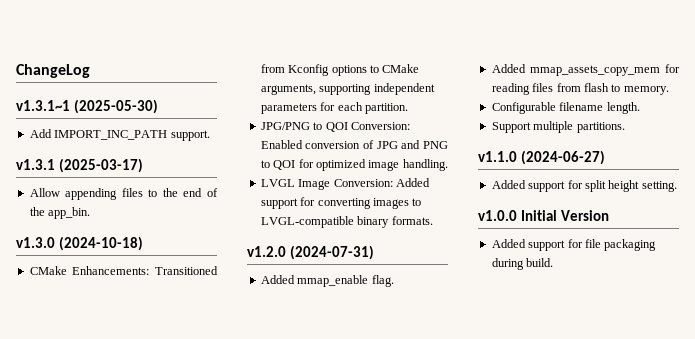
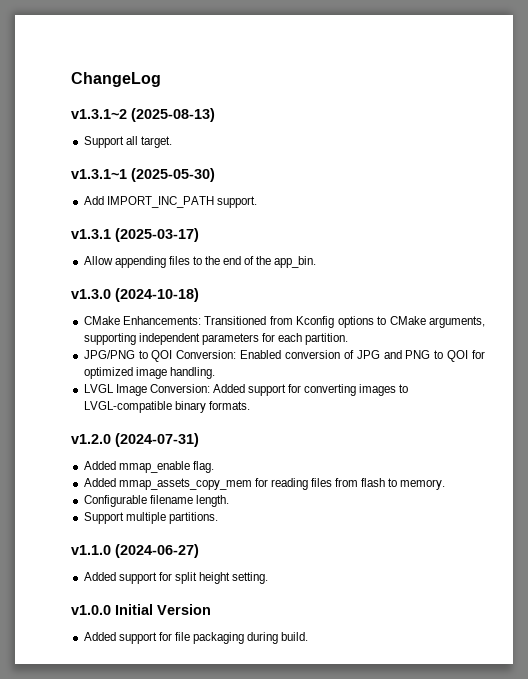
(90, 71) none -> [71,108,215,122] [83,136,172,148] // v1.3.1~2 (2025-08-13) // Support all target.

